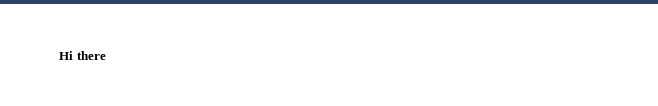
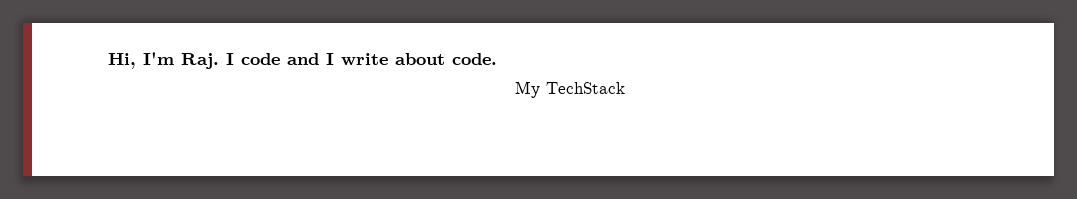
[59,51,106,60] Hi there -> [108,52,497,69] [514,81,625,98] Hi, I'm Raj. I code and I write about code. // My TechStack

